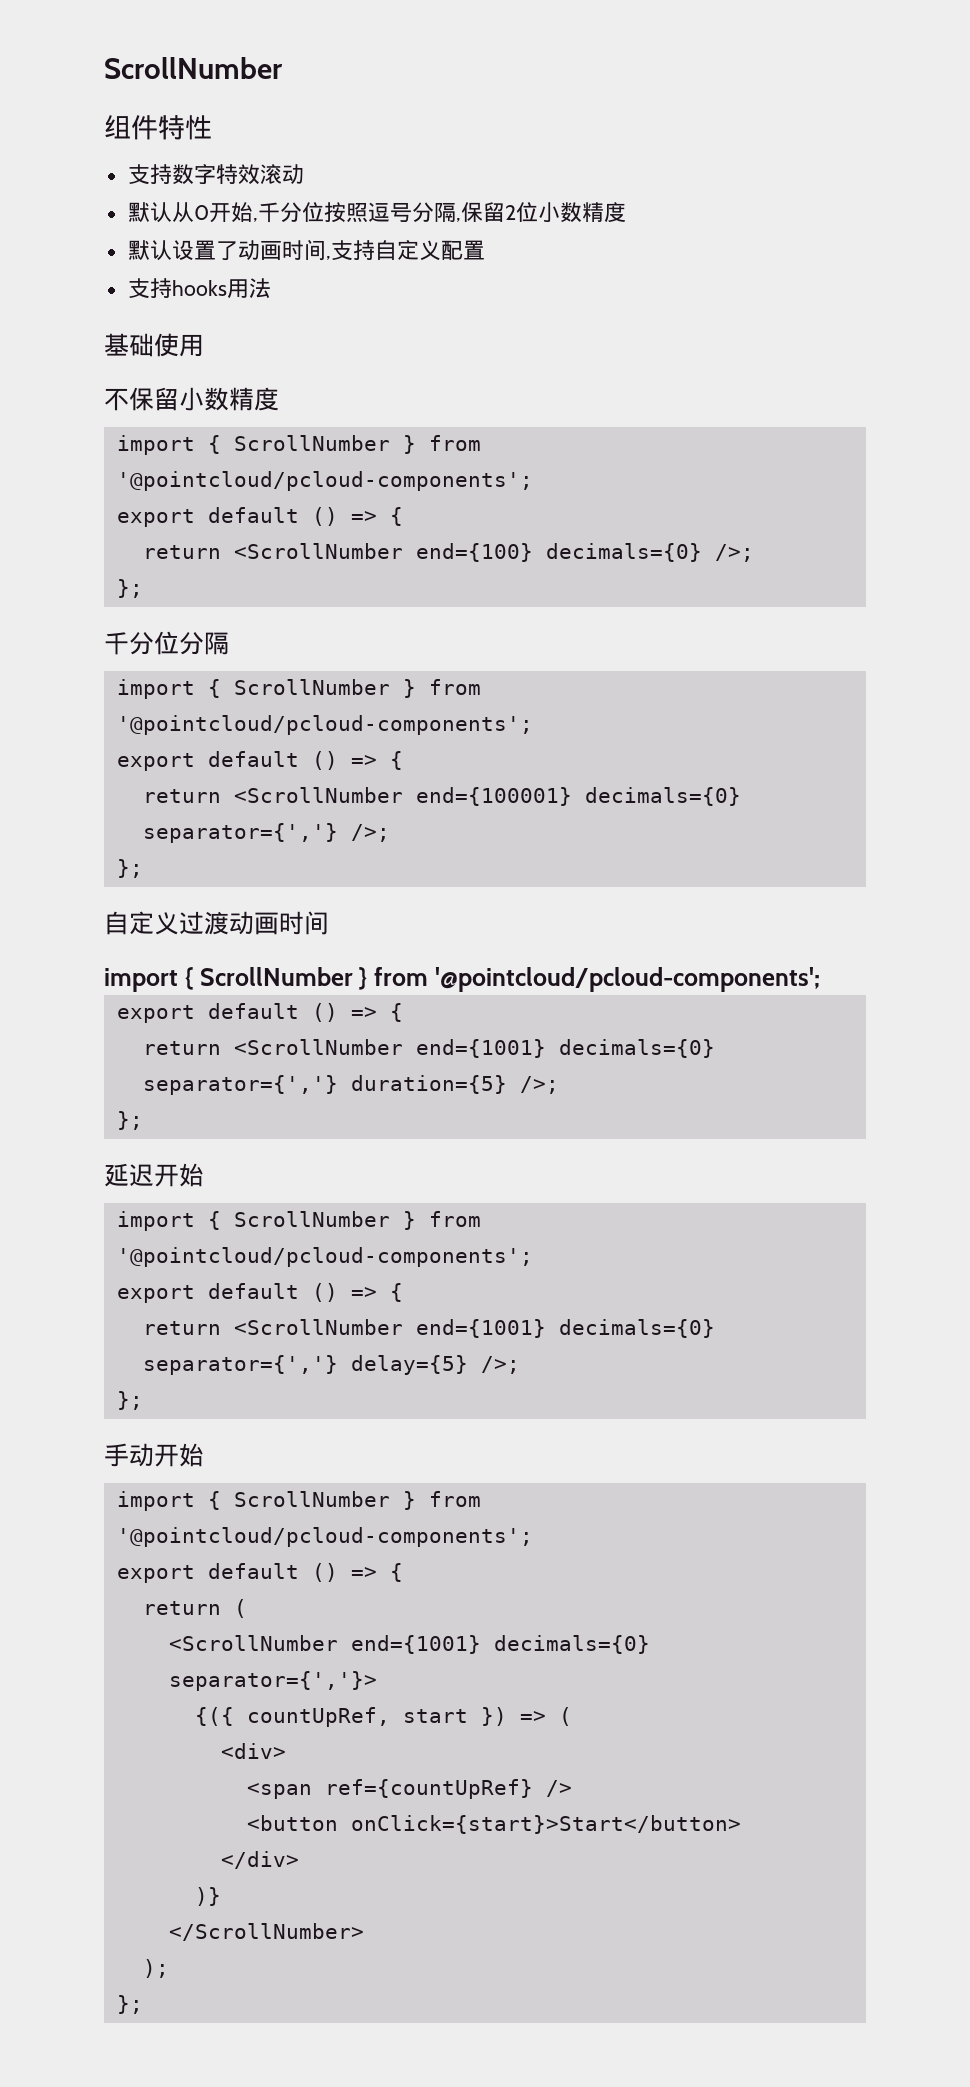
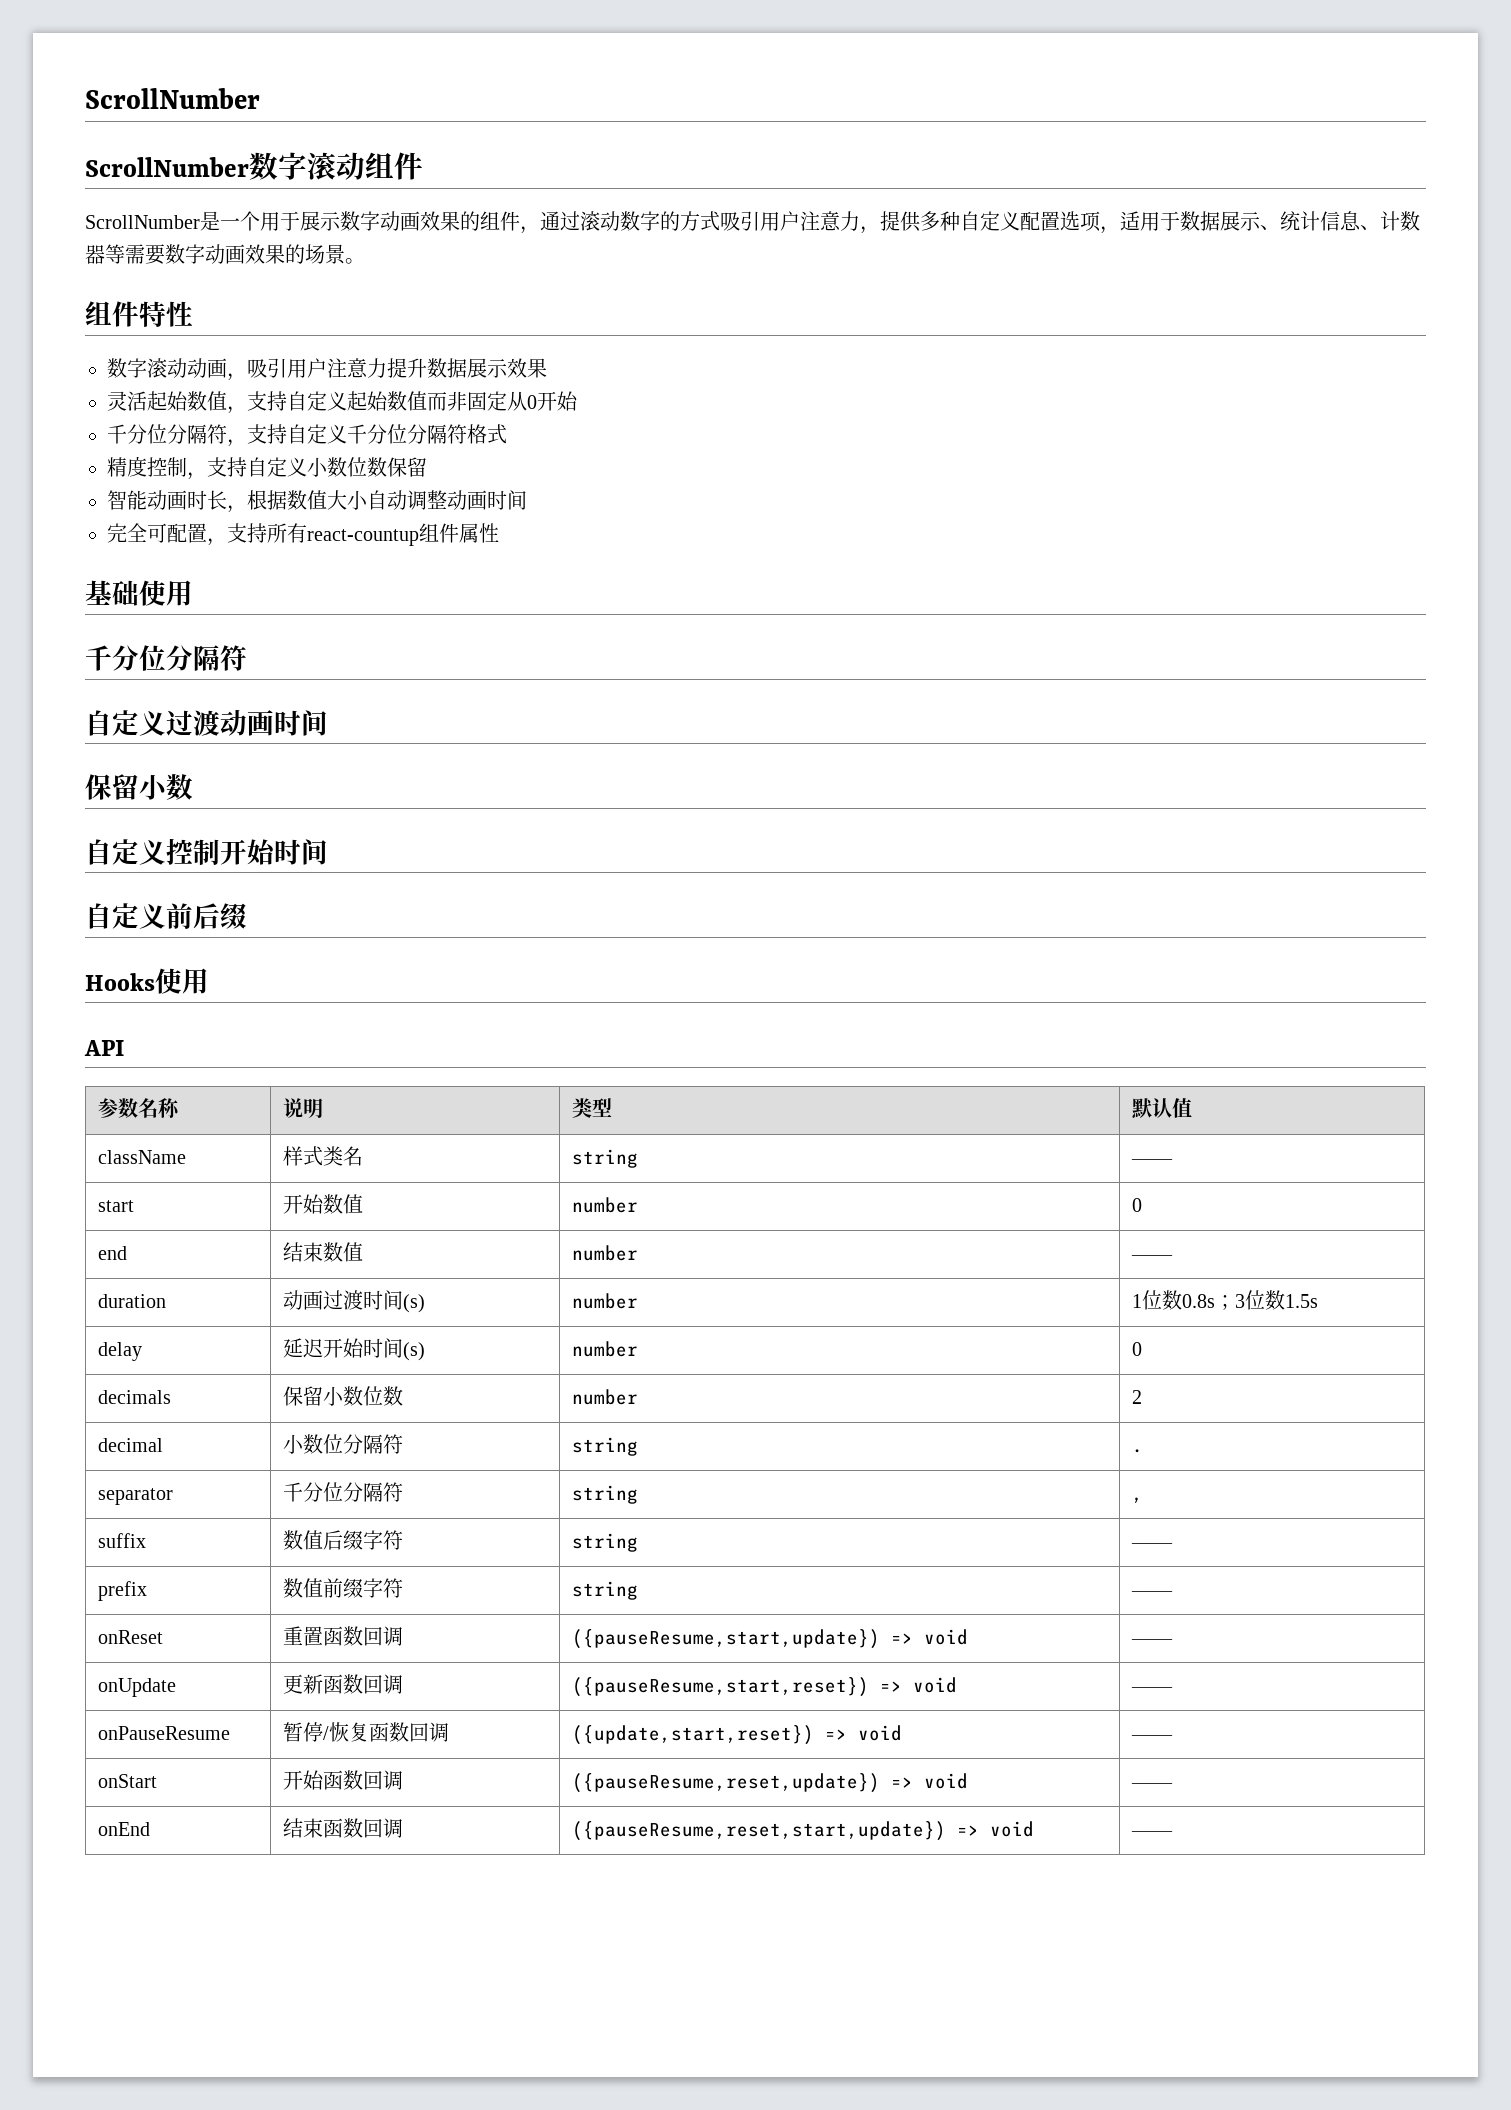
[104,115,212,140] [127,164,304,185] [127,202,626,223] [127,239,485,261] [127,278,271,299] [104,333,204,357] [104,387,279,411] [116,435,481,455] [116,471,533,491] [116,507,403,527] [142,543,754,562] [116,579,143,598] [104,631,229,655] [116,679,481,699] [116,715,533,735] [116,751,403,771] [142,787,741,806] [142,823,390,843] [116,859,143,878] 组件特性 // 支持数字特效滚动 // 默认从0开始,千分位按照逗号分隔,保留2位小数精度 // 默认设置了动画时间,支持自定义配置 // 支持hooks用法 // 基础使用 // 不保留小数精度 // import { ScrollNumber } from '@pointcloud/pcloud-components'; // export default () => { // return <ScrollNumber end={100} decimals={0} />; // }; // 千分位分隔 // import { ScrollNumber } from '@pointcloud/pcloud-components'; // export default () => { // return <ScrollNumber end={100001} decimals={0} separator={','} />; // }; -> [85,152,423,180] [85,211,1420,234] [85,244,365,265] [85,301,193,327] [107,358,547,381] [107,391,578,414] [107,424,507,447] [107,456,427,480] [107,490,527,513] [107,523,499,546] [85,580,193,606] [85,645,247,671] ScrollNumber数字滚动组件 // ScrollNumber是一个用于展示数字动画效果的组件，通过滚动数字的方式吸引用户注意力，提供多种自定义配置选项，适用于数据展示、统计信息、计数器等需要数字动画效果的场景。 // 组件特性 // 数字滚动动画，吸引用户注意力提升数据展示效果 // 灵活起始数值，支持自定义起始数值而非固定从0开始 // 千分位分隔符，支持自定义千分位分隔符格式 // 精度控制，支持自定义小数位数保留 // 智能动画时长，根据数值大小自动调整动画时间 // 完全可配置，支持所有react-countup组件属性 // 基础使用 // 千分位分隔符
[104,967,820,992] [116,1003,403,1023] [142,1039,715,1058] [142,1075,559,1095] [116,1111,143,1130] [104,1163,204,1187] [116,1211,481,1231] [116,1247,533,1267] [116,1283,403,1303] [142,1319,715,1338] [142,1355,520,1375] [116,1391,143,1410] [104,1443,204,1467] [116,1491,481,1511] [116,1527,533,1547] [116,1563,403,1583] [142,1599,247,1618] [168,1635,650,1654] [168,1671,377,1691] [194,1707,572,1727] [220,1743,286,1759] [246,1779,572,1799] [246,1815,741,1834] [220,1851,299,1869] [194,1887,221,1906] [168,1923,364,1941] [142,1959,169,1978] [116,1995,143,2014] import { ScrollNumber } from '@pointcloud/pcloud-components'; // export default () => { // return <ScrollNumber end={1001} decimals={0} separator={','} duration={5} />; // }; // 延迟开始 // import { ScrollNumber } from '@pointcloud/pcloud-components'; // export default () => { // return <ScrollNumber end={1001} decimals={0} separator={','} delay={5} />; // }; // 手动开始 // import { ScrollNumber } from '@pointcloud/pcloud-components'; // export default () => { // return ( // <ScrollNumber end={1001} decimals={0} separator={','}> // {({ countUpRef, start }) => ( // <div> // <span ref={countUpRef} /> // <button onClick={start}>Start</button> // </div> // )} // </ScrollNumber> // ); // }; -> [85,774,193,800] [85,838,328,865] [85,903,247,929] [85,968,209,994] [84,1040,124,1056] [97,1098,180,1118] [282,1098,323,1118] [571,1098,612,1118] [1131,1098,1192,1119] [97,1150,186,1164] [282,1146,363,1166] [571,1149,638,1168] [1130,1159,1173,1164] [97,1200,134,1212] [282,1194,363,1214] [571,1197,638,1213] [1131,1198,1142,1212] [97,1246,127,1260] [282,1242,363,1262] [571,1245,638,1261] [1130,1255,1173,1260] [97,1294,166,1308] [282,1290,425,1313] [571,1293,638,1309] [1131,1290,1318,1310] [97,1342,142,1361] [282,1338,425,1361] [571,1341,638,1357] [1131,1342,1142,1356] [97,1390,171,1404] [282,1386,403,1406] [571,1389,638,1405] [1131,1390,1142,1404] [97,1438,163,1452] [282,1434,403,1454] [571,1437,638,1456] [1131,1449,1143,1453] [97,1488,173,1505] [282,1482,403,1502] [571,1485,638,1504] [1131,1497,1143,1503] [97,1533,146,1548] [282,1530,403,1550] [571,1533,638,1552] [1130,1543,1173,1548] [97,1581,147,1601] [282,1578,403,1598] [571,1581,638,1600] [1130,1591,1173,1596] [97,1630,163,1644] [282,1626,403,1646] [571,1629,968,1649] [1130,1639,1173,1644] [97,1678,176,1697] [282,1674,403,1694] [571,1677,957,1697] [1130,1687,1173,1692] [97,1726,230,1740] [282,1722,449,1742] [571,1725,902,1745] [1130,1735,1173,1740] [97,1774,157,1788] [282,1770,403,1790] [571,1773,968,1793] [1130,1783,1173,1788] [97,1822,150,1836] [282,1818,403,1838] [571,1821,1034,1841] [1130,1831,1173,1836] 保留小数 // 自定义控制开始时间 // 自定义前后缀 // Hooks使用 // API // 参数名称 | 说明 | 类型 | 默认值 // className | 样式类名 | string | —— // start | 开始数值 | number | 0 // end | 结束数值 | number | —— // duration | 动画过渡时间(s) | number | 1位数0.8s；3位数1.5s // delay | 延迟开始时间(s) | number | 0 // decimals | 保留小数位数 | number | 2 // decimal | 小数位分隔符 | string | . // separator | 千分位分隔符 | string | , // suffix | 数值后缀字符 | string | —— // prefix | 数值前缀字符 | string | —— // onReset | 重置函数回调 | ({pauseResume,start,update}) => void | —— // onUpdate | 更新函数回调 | ({pauseResume,start,reset}) => void | —— // onPauseResume | 暂停/恢复函数回调 | ({update,start,reset}) => void | —— // onStart | 开始函数回调 | ({pauseResume,reset,update}) => void | —— // onEnd | 结束函数回调 | ({pauseResume,reset,start,update}) => void | ——

